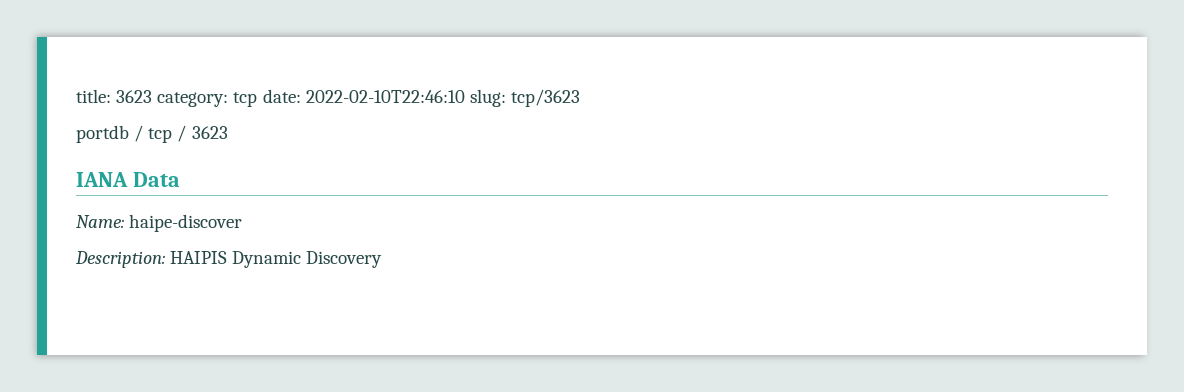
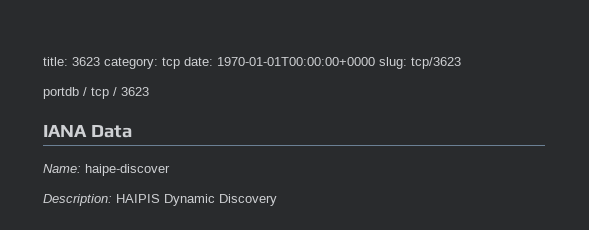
[305,90,465,103] 2022-02-10T22:46:10 -> [217,57,375,66] 1970-01-01T00:00:00+0000

